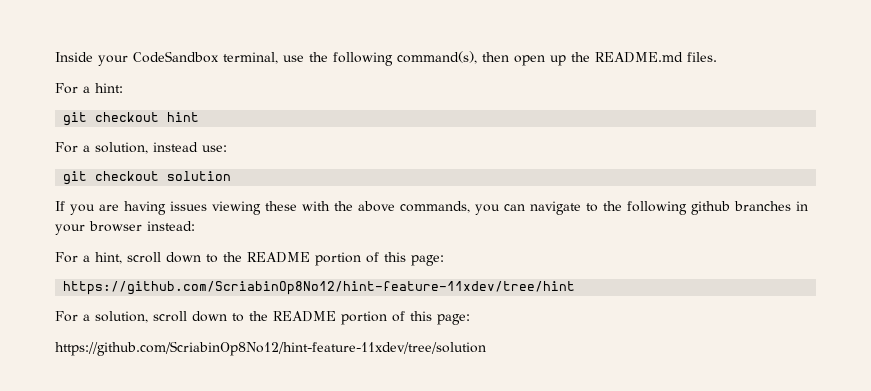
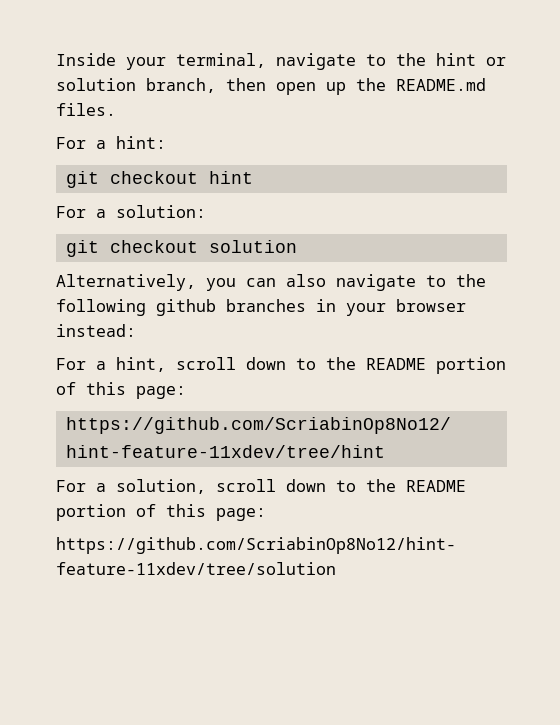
[133,51,477,66] CodeSandbox terminal, use the following command(s), -> [176,53,506,70] [56,78,216,93] terminal, navigate to the hint or solution branch,
[95,142,227,154] solution, instead use: -> [116,205,206,218] solution:
[55,201,470,215] If you are having issues viewing these with the above commands, -> [56,274,196,291] Alternatively,
(525, 207) none -> [286,274,326,287] also

